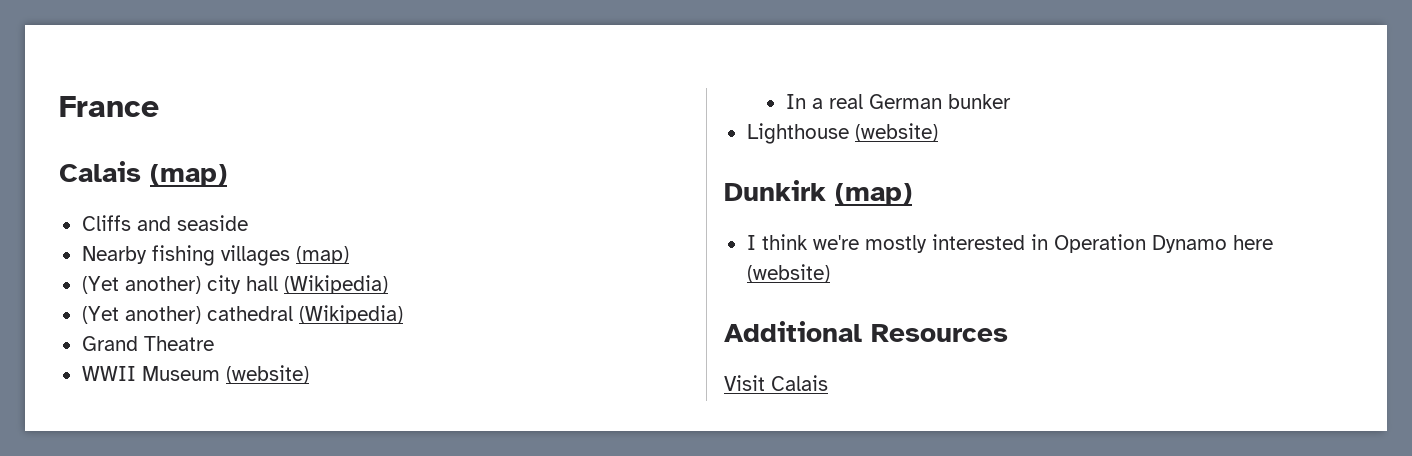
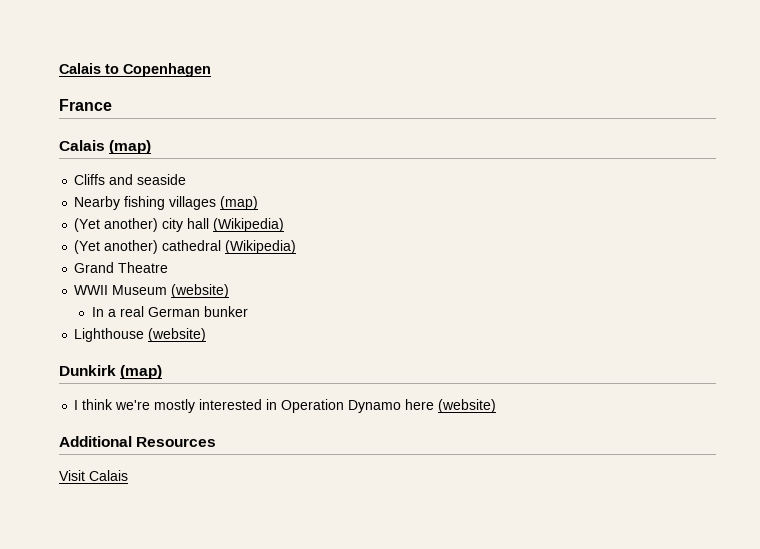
(59, 106) none -> [59,63,211,77] Calais to Copenhagen //

